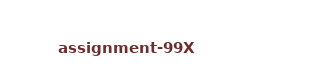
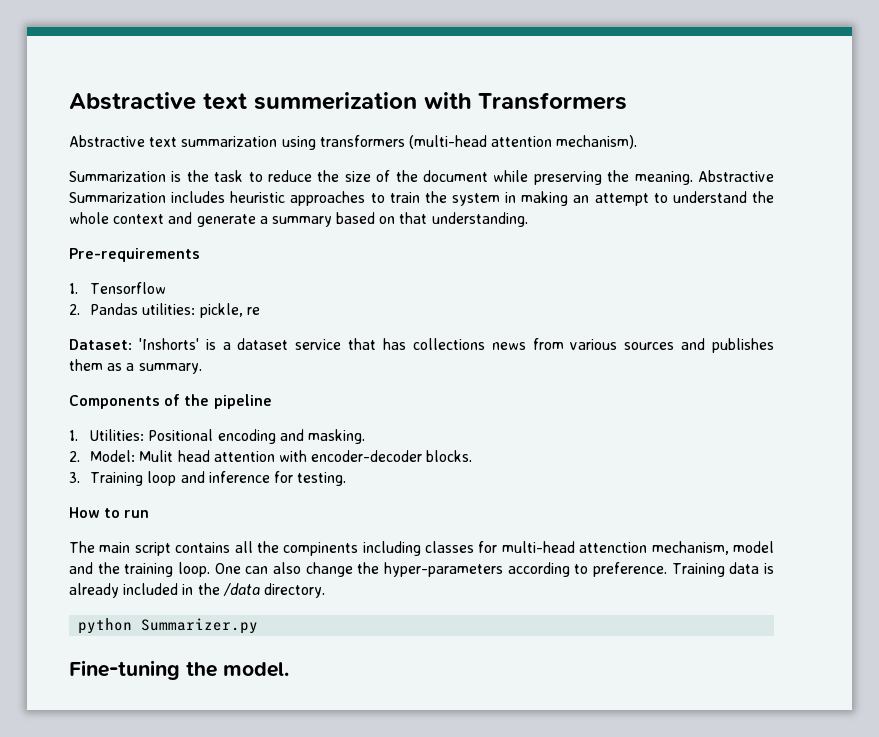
[58,42,195,56] assignment-99X -> [69,92,627,110] [69,135,638,150] [69,170,774,185] [69,191,774,206] [69,212,528,227] [69,248,200,262] [69,282,167,294] [69,303,260,318] [69,338,774,353] [69,359,202,374] [69,394,272,409] [69,429,365,444] [69,450,473,462] [69,471,347,486] [69,507,150,518] [69,541,774,556] [69,562,774,577] [69,583,325,598] [78,618,259,634] [69,660,289,680] Abstractive text summerization with Transformers // Abstractive text summarization using transformers (multi-head attention mechanism). // Summarization is the task to reduce the size of the document while preserving the meaning. Abstractive Summarization includes heuristic approaches to train the system in making an attempt to understand the whole context and generate a summary based on that understanding. // Pre-requirements // 1. Tensorflow // 2. Pandas utilities: pickle, re // Dataset: 'Inshorts' is a dataset service that has collections news from various sources and publishes them as a summary. // Components of the pipeline // 1. Utilities: Positional encoding and masking. // 2. Model: Mulit head attention with encoder-decoder blocks. // 3. Training loop and inference for testing. // How to run // The main script contains all the compinents including classes for multi-head attenction mechanism, model and the training loop. One can also change the hyper-parameters according to preference. Training data is already included in the /data directory. // python Summarizer.py // Fine-tuning the model.

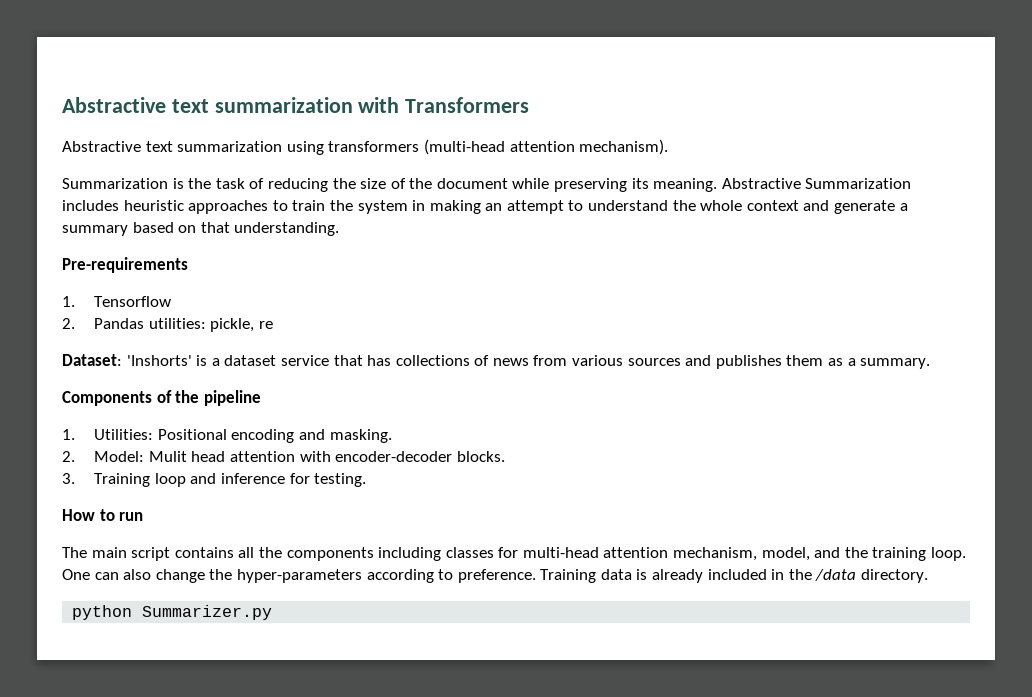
[69,92,417,110] Abstractive text summerization -> [62,97,353,113] Abstractive text summarization
[248,170,312,182] to reduce -> [249,178,328,192] of reducing
[607,170,630,182] the -> [631,178,649,189] its
(485, 344) none -> [474,355,490,366] of
[283,542,359,556] compinents -> [286,547,374,561] components
[579,541,774,555] attenction mechanism, model -> [603,547,810,561] attention mechanism, model,
[69,660,289,680] // Fine-tuning the model. -> (273, 612) none

